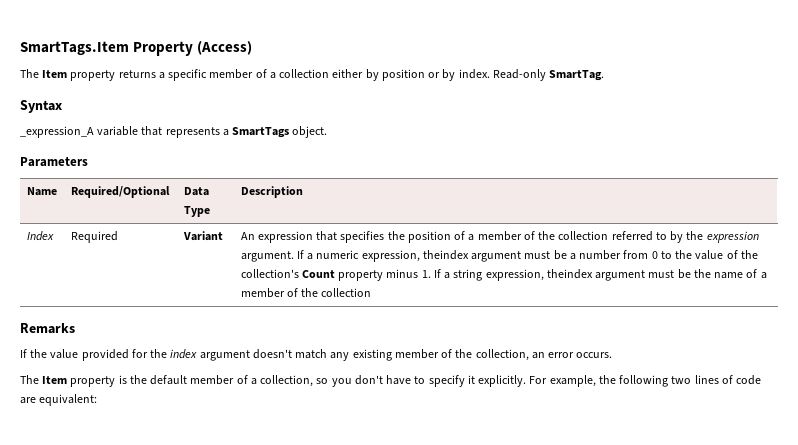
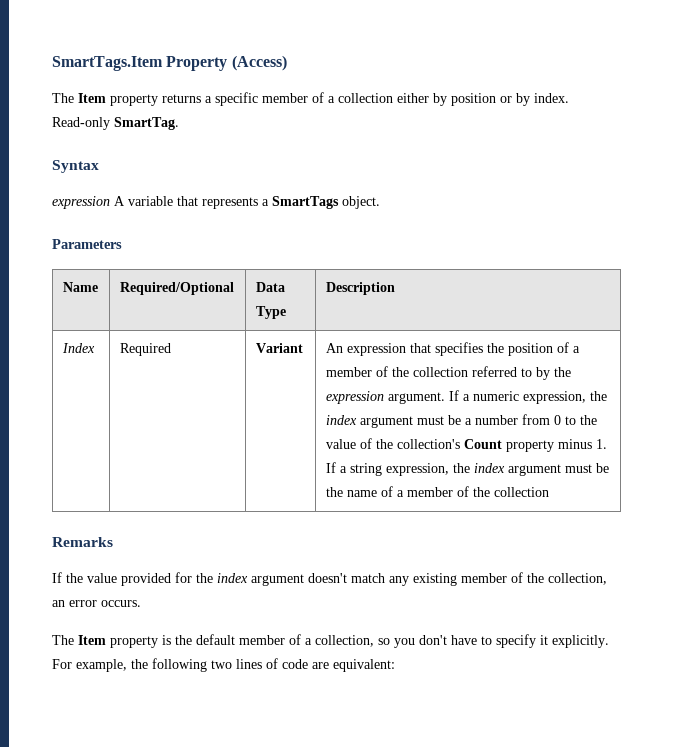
[20,126,94,138] _expression_A -> [52,196,125,209] expression A
[422,250,469,260] theindex -> [589,391,607,401] [325,415,357,425] the index
[546,269,593,279] theindex -> [452,463,505,473] the index

